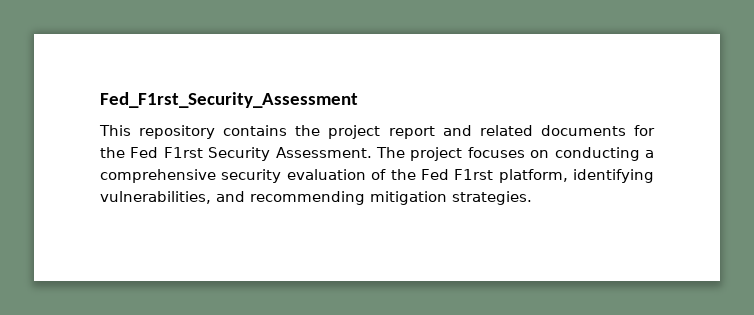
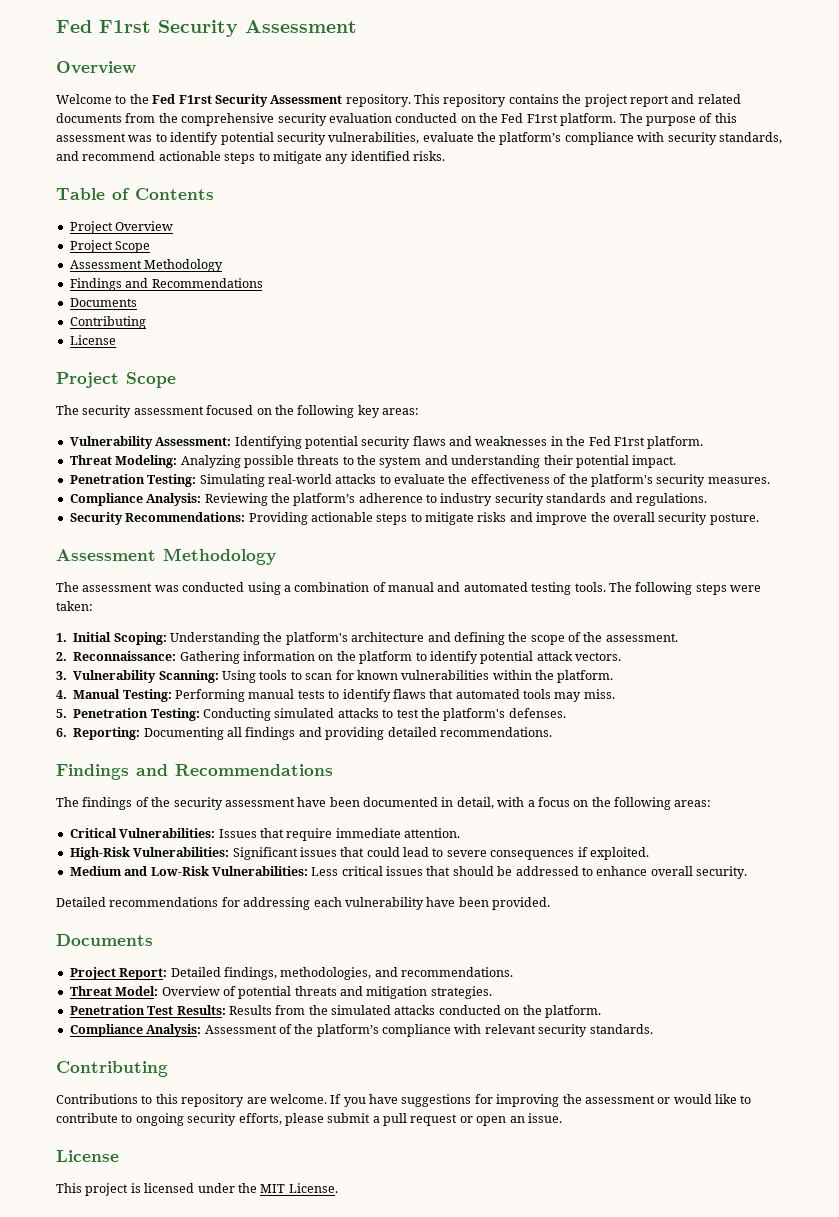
[100,92,358,108] Fed_F1rst_Security_Assessment // -> [56,20,357,37] [56,61,136,74] [56,94,411,107] Fed F1rst Security Assessment // Overview // Welcome to the Fed F1rst Security Assessment repository.
[633,125,655,136] [100,147,654,161] [100,169,654,183] [100,191,532,205] for the Fed F1rst Security Assessment. The project focuses on conducting a comprehensive security evaluation of the Fed F1rst platform, identifying vulnerabilities, and recommending mitigation strategies. -> [125,113,737,126] [56,132,782,145] [56,151,445,164] [56,188,214,200] [69,221,174,234] [69,240,151,253] [69,259,224,272] [69,278,263,291] [69,298,137,307] [69,316,146,329] [69,335,116,345] [56,372,176,388] [56,405,419,418] [69,436,704,449] [69,455,677,468] [69,474,770,487] [69,493,707,506] [69,512,759,525] [56,548,276,565] [56,582,761,595] [56,601,93,611] [56,632,678,645] [56,651,621,664] [56,670,614,683] [56,689,615,702] [56,708,566,721] [56,727,552,740] [56,764,333,780] [56,797,712,810] [69,828,460,841] [69,847,649,860] [69,866,747,879] [56,897,550,910] [56,934,153,946] [69,967,513,980] [69,986,492,999] [69,1005,601,1018] [69,1024,653,1037] [56,1061,168,1077] [56,1094,752,1107] [56,1113,562,1126] [56,1150,119,1162] [56,1183,338,1196] from the comprehensive security evaluation conducted on the Fed F1rst platform. The purpose of this assessment was to identify potential security vulnerabilities, evaluate the platform’s compliance with security standards, and recommend actionable steps to mitigate any identified risks. // Table of Contents // Project Overview // Project Scope // Assessment Methodology // Findings and Recommendations // Documents // Contributing // License // Project Scope // The security assessment focused on the following key areas: // Vulnerability Assessment: Identifying potential security flaws and weaknesses in the Fed F1rst platform. // Threat Modeling: Analyzing possible threats to the system and understanding their potential impact. // Penetration Testing: Simulating real-world attacks to evaluate the effectiveness of the platform's security measures. // Compliance Analysis: Reviewing the platform’s adherence to industry security standards and regulations. // Security Recommendations: Providing actionable steps to mitigate risks and improve the overall security posture. // Assessment Methodology // The assessment was conducted using a combination of manual and automated testing tools. The following steps were taken: // 1. Initial Scoping: Understanding the platform's architecture and defining the scope of the assessment. // 2. Reconnaissance: Gathering information on the platform to identify potential attack vectors. // 3. Vulnerability Scanning: Using tools to scan for known vulnerabilities within the platform. // 4. Manual Testing: Performing manual tests to identify flaws that automated tools may miss. // 5. Penetration Testing: Conducting simulated attacks to test the platform's defenses. // 6. Reporting: Documenting all findings and providing detailed recommendations. // Findings and Recommendations // The findings of the security assessment have been documented in detail, with a focus on the following areas: // Critical Vulnerabilities: Issues that require immediate attention. // High-Risk Vulnerabilities: Significant issues that could lead to severe consequences if exploited. // Medium and Low-Risk Vulnerabilities: Less critical issues that should be addressed to enhance overall security. // Detailed recommendations for addressing each vulnerability have been provided. // Documents // Project Report: Detailed findings, methodologies, and recommendations. // Threat Model: Overview of potential threats and mitigation strategies. // Penetration Test Results: Results from the simulated attacks conducted on the platform. // Compliance Analysis: Assessment of the platform’s compliance with relevant security standards. // Contributing // Contributions to this repository are welcome. If you have suggestions for improving the assessment or would like to contribute to ongoing security efforts, please submit a pull request or open an issue. // License // This project is licensed under the MIT License.

